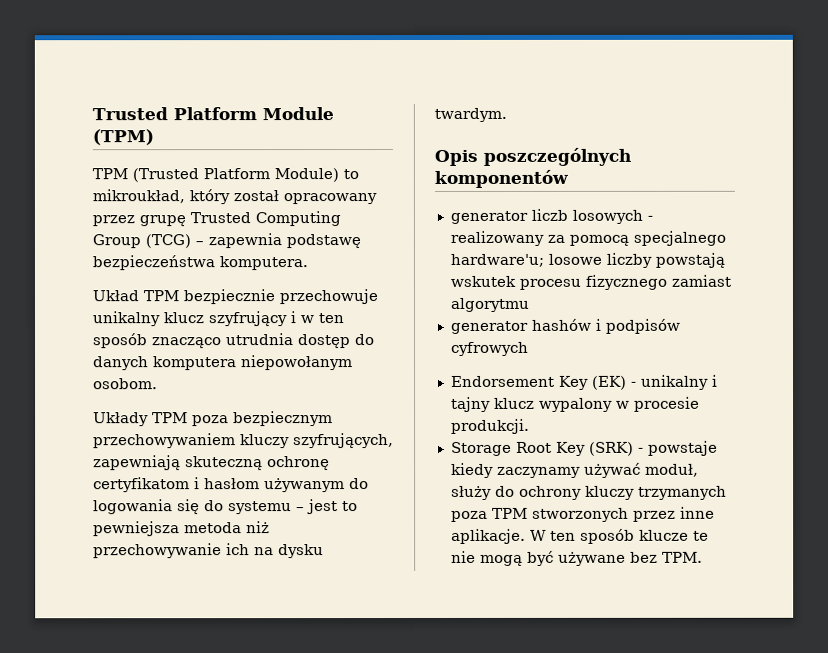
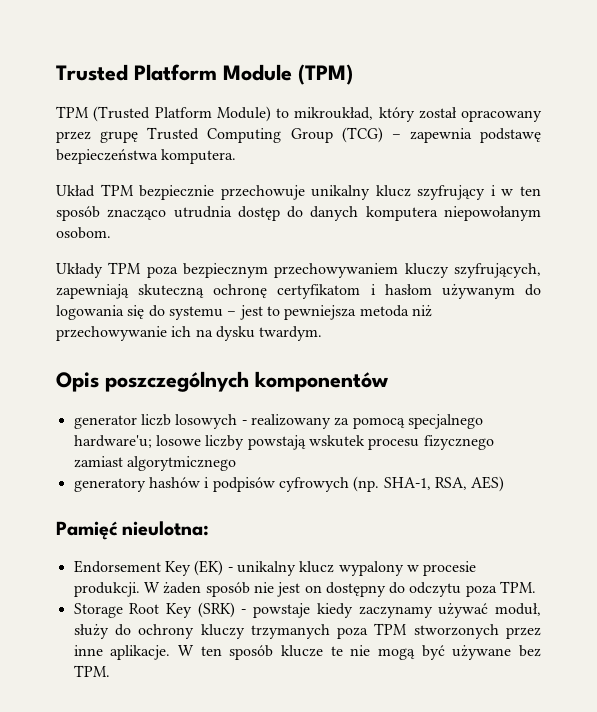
[449,297,529,312] [449,320,529,334] algorytmu // generator -> [126,456,236,471] [73,478,146,492] algorytmicznego // generatory
(529, 348) none -> [353,476,505,492] [56,521,210,540] (np. SHA-1, RSA, AES) // Pamięć nieulotna:
[711,374,718,387] [450,396,491,412] i tajny -> (296, 568) none
(530, 426) none -> [143,581,537,597] W żaden sposób nie jest on dostępny do odczytu poza TPM.

